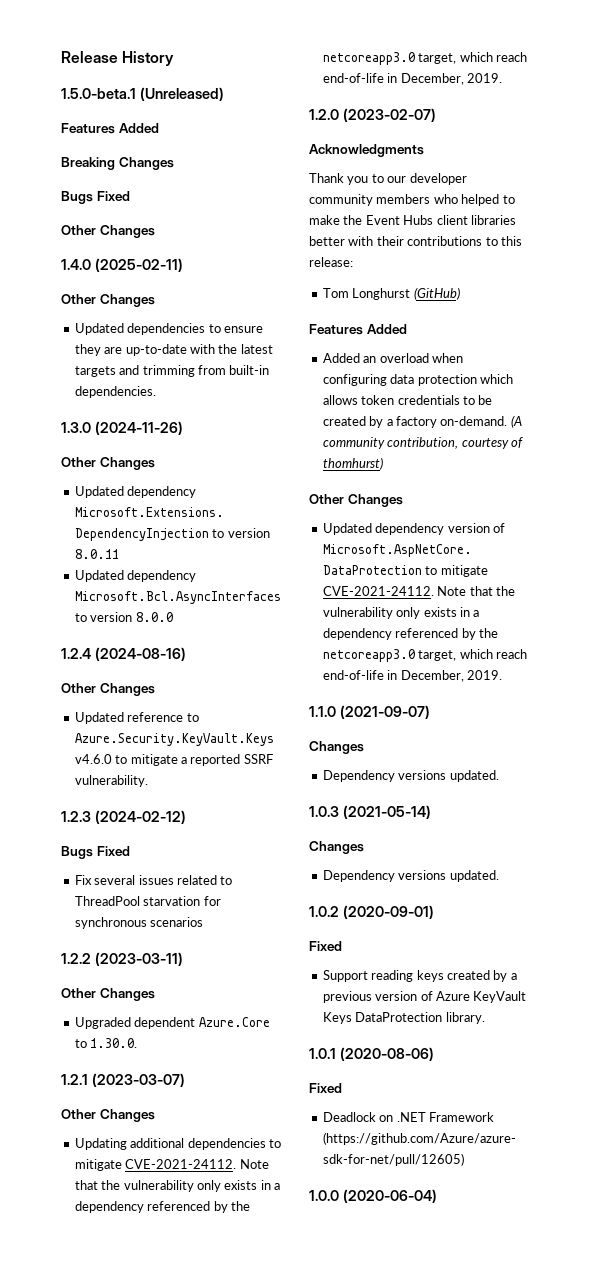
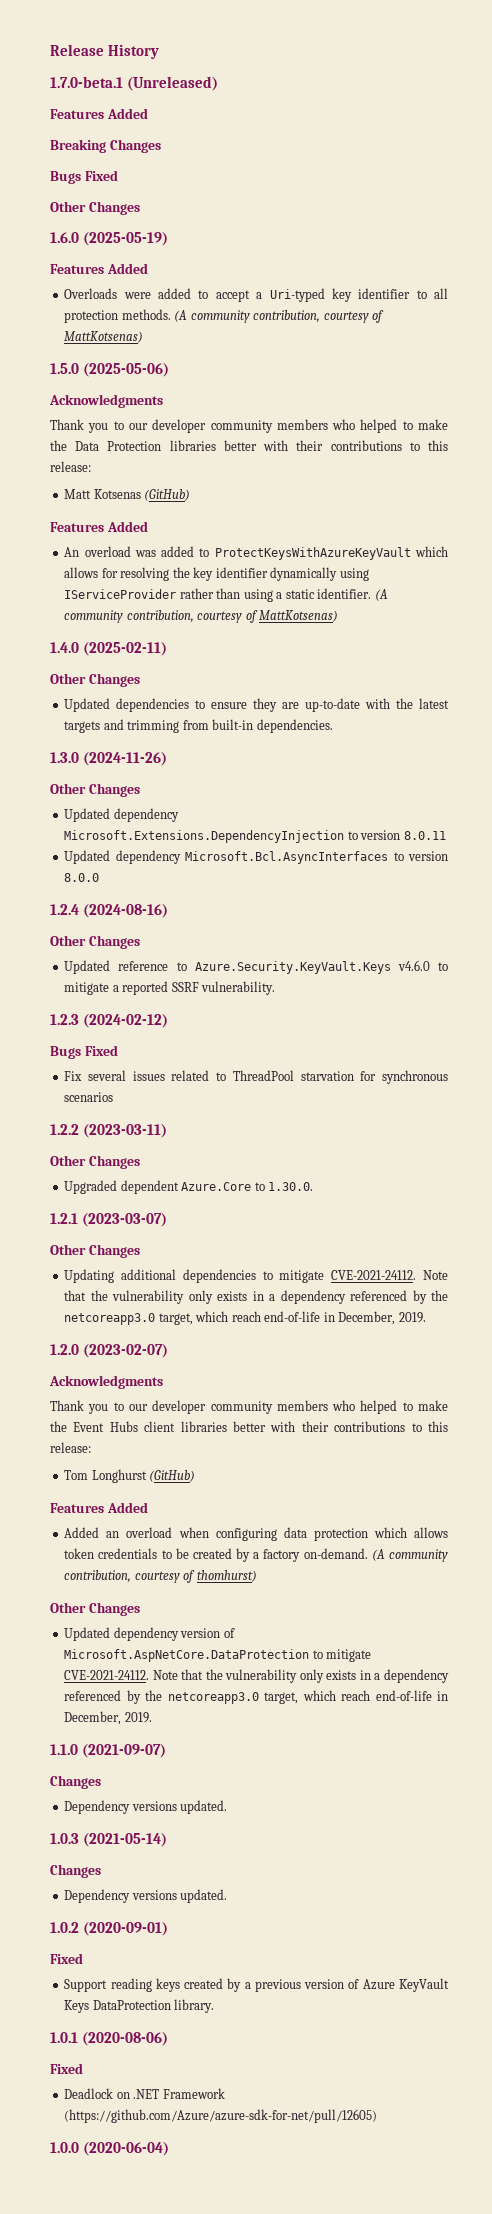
[61,88,136,99] 1.5.0-beta.1 -> [50,76,123,88] 1.7.0-beta.1
(155, 231) none -> [50,232,168,246] [50,263,148,274] [64,288,448,302] [64,309,385,323] [64,331,144,343] [50,363,169,377] [49,394,163,408] [50,419,449,433] [50,440,449,451] [50,461,91,472] [64,489,191,501] [50,521,148,532] [64,546,448,560] [64,567,369,581] [64,588,388,602] [64,610,339,623] // 1.6.0 (2025-05-19) // Features Added // Overloads were added to accept a Uri-typed key identifier to all protection methods. (A community contribution, courtesy of MattKotsenas) // 1.5.0 (2025-05-06) // Acknowledgments // Thank you to our developer community members who helped to make the Data Protection libraries better with their contributions to this release: // Matt Kotsenas (GitHub) // Features Added // An overload was added to ProtectKeysWithAzureKeyVault which allows for resolving the key identifier dynamically using IServiceProvider rather than using a static identifier. (A community contribution, courtesy of MattKotsenas)

